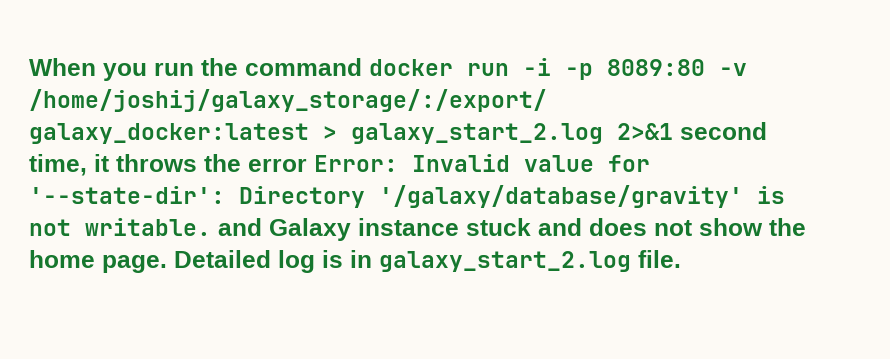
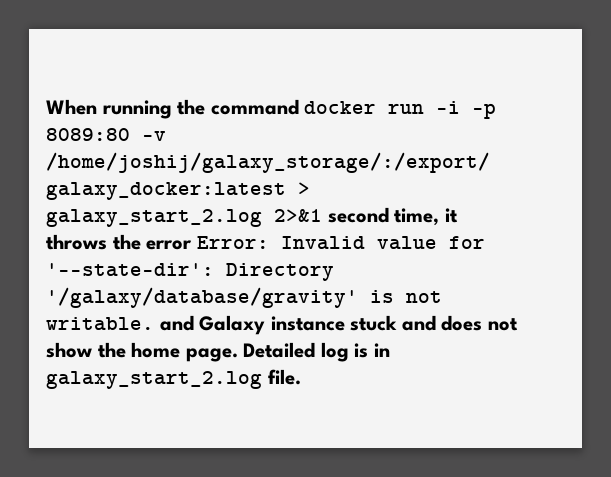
[103,63,194,81] you run -> [102,100,172,119] running

